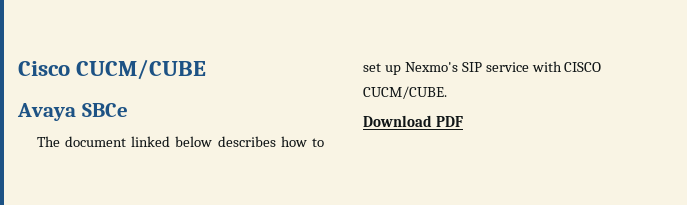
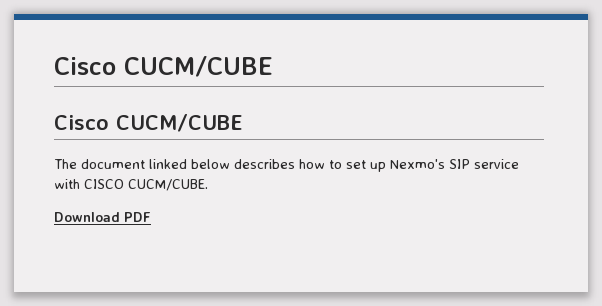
[18,59,207,80] [17,103,128,121] Cisco CUCM/CUBE // Avaya SBCe -> [54,56,273,77] [54,114,243,132] Cisco CUCM/CUBE // Cisco CUCM/CUBE

